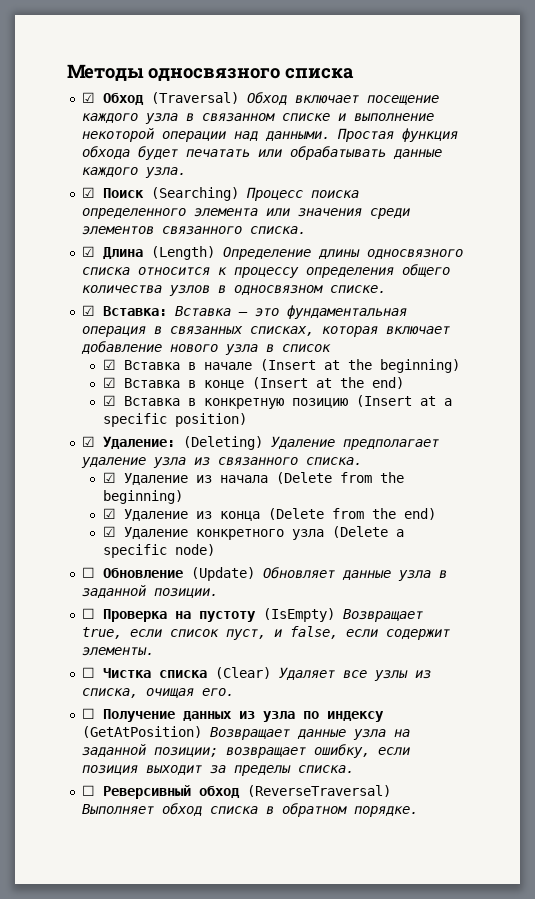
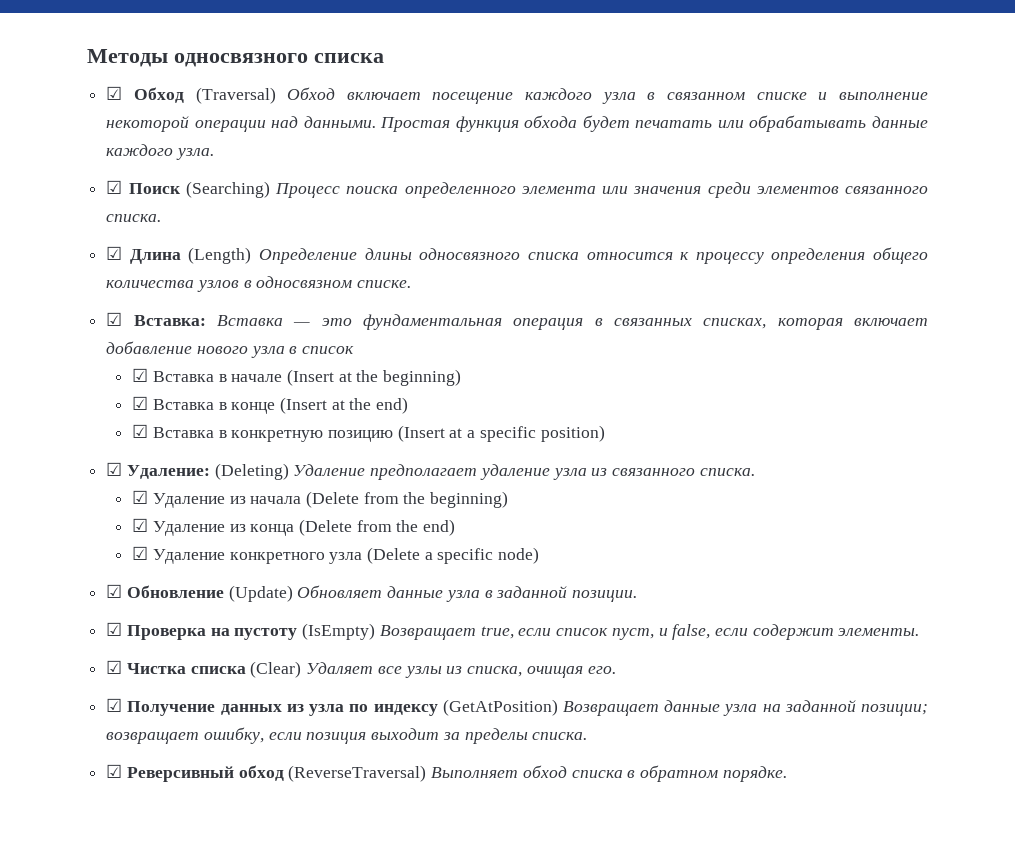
[81,567,95,578] ☐ -> [106,584,123,598] ☑
[81,608,95,619] ☐ -> [106,622,123,636] ☑
[81,667,95,678] ☐ -> [106,660,123,674] ☑
[81,708,95,719] ☐ -> [106,698,123,712] ☑
[81,785,95,796] ☐ -> [106,764,123,778] ☑

